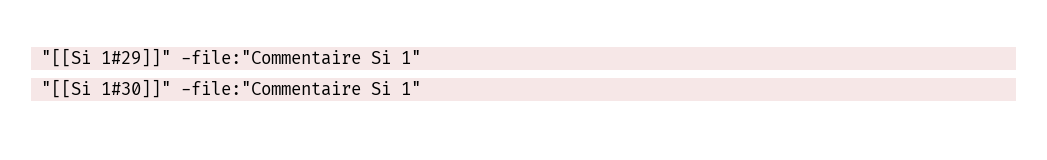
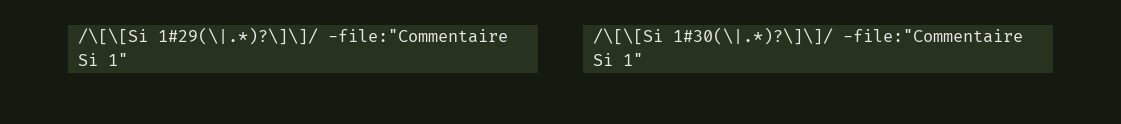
[40,48,171,67] "[[Si 1#29]]" -> [78,27,319,45] /\[\[Si 1#29(\|.*)?\]\]/
[40,79,171,98] "[[Si 1#30]]" -> [593,27,834,45] /\[\[Si 1#30(\|.*)?\]\]/

